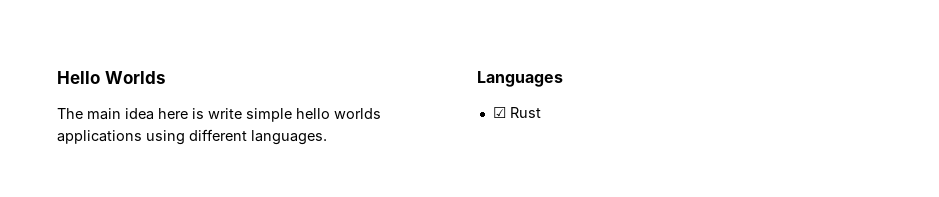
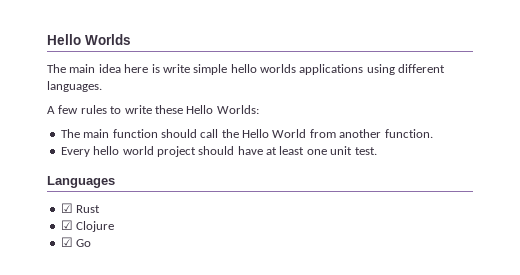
(327, 137) none -> [47,105,259,114] [60,129,433,138] [60,146,377,157] // A few rules to write these Hello Worlds: // The main function should call the Hello World from another function. // Every hello world project should have at least one unit test.
(541, 112) none -> [60,220,115,232] [60,237,92,247] // ☑ Clojure // ☑ Go

